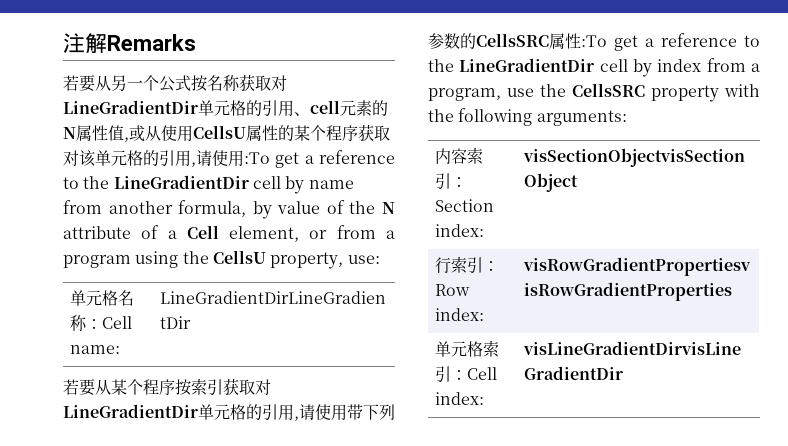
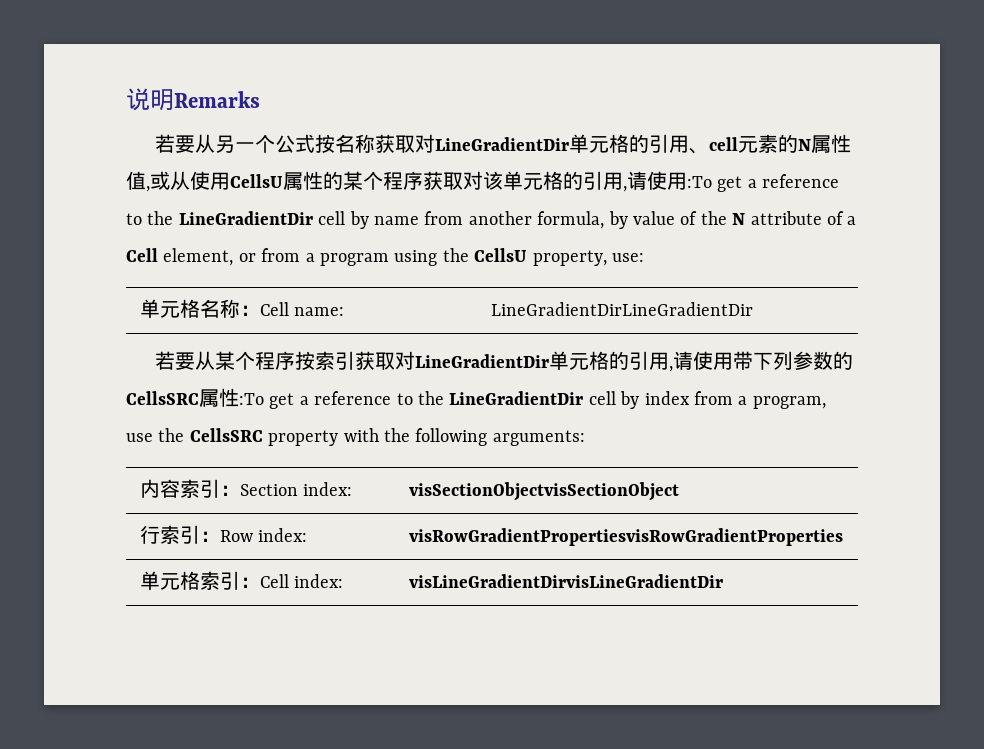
[63,33,107,54] 注解 -> [126,88,174,111] 说明

